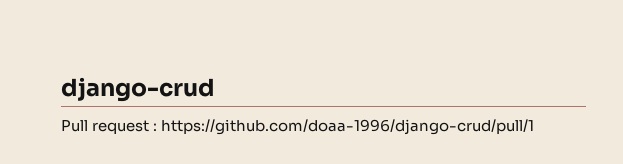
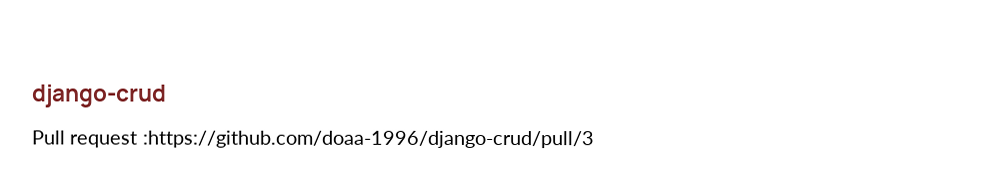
[153,119,535,135] : https://github.com/doaa-1996/django-crud/pull/1 -> [141,130,594,149] :https://github.com/doaa-1996/django-crud/pull/3

